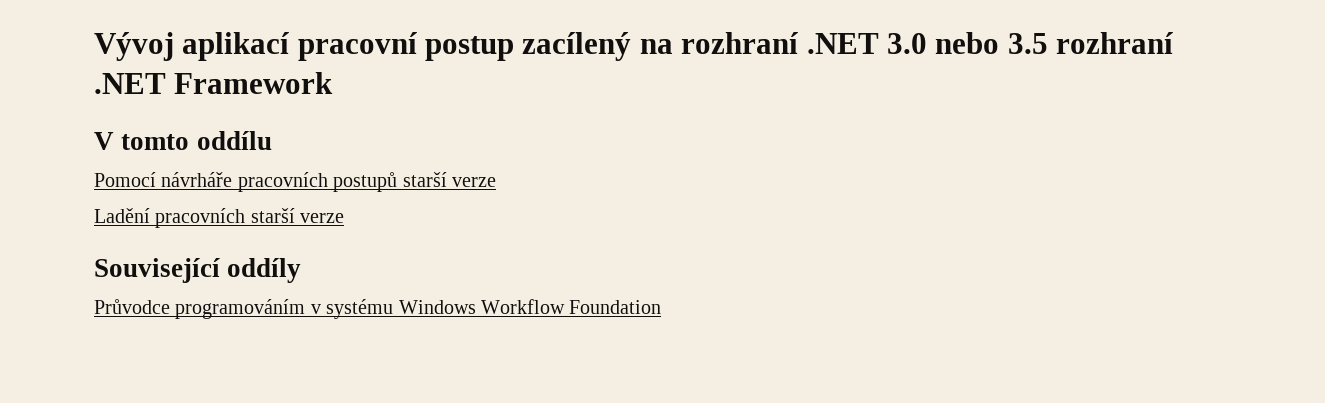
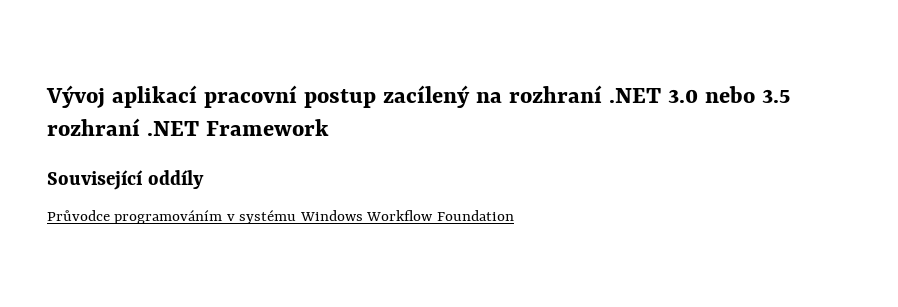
[94,131,272,150] [94,172,496,192] [94,208,345,228] // V tomto oddílu // Pomocí návrháře pracovních postupů starší verze // Ladění pracovních starší verze -> (330, 127) none

